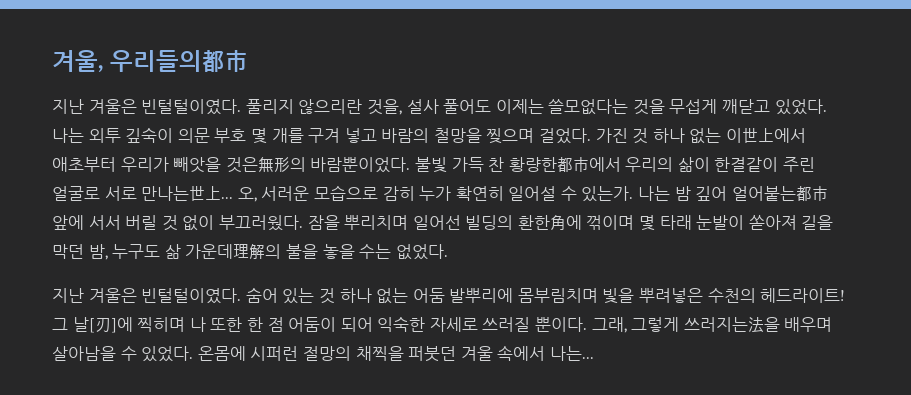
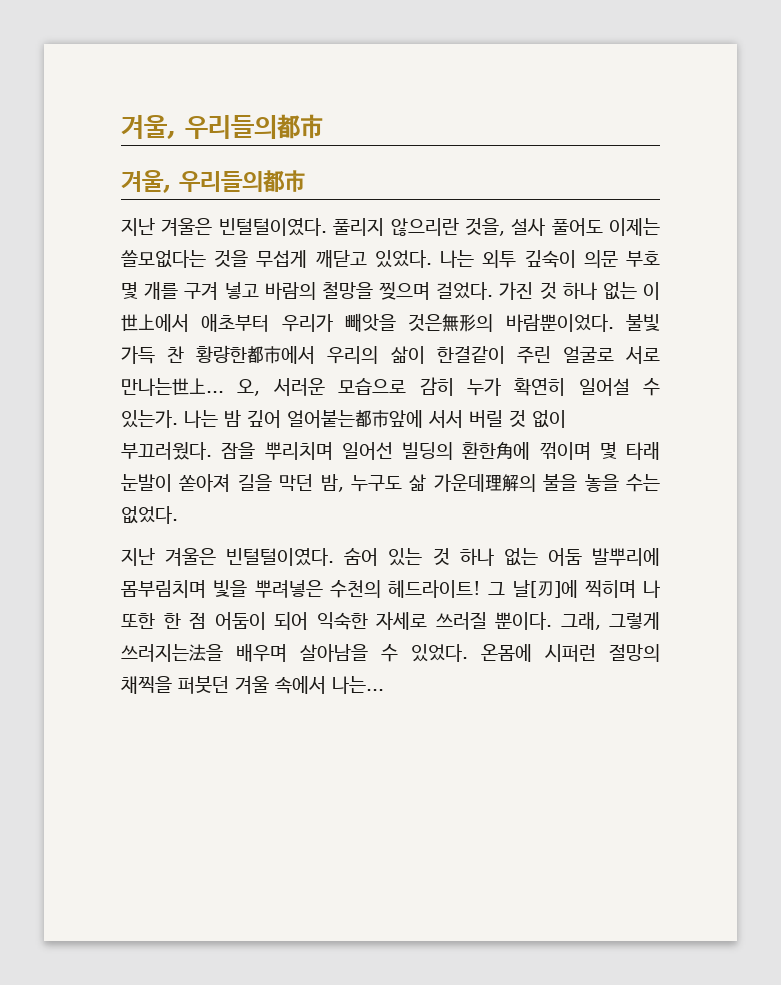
[52,50,249,73] 겨울, 우리들의都市 -> [121,114,323,139] [121,170,305,193] 겨울, 우리들의都市 // 겨울, 우리들의都市

